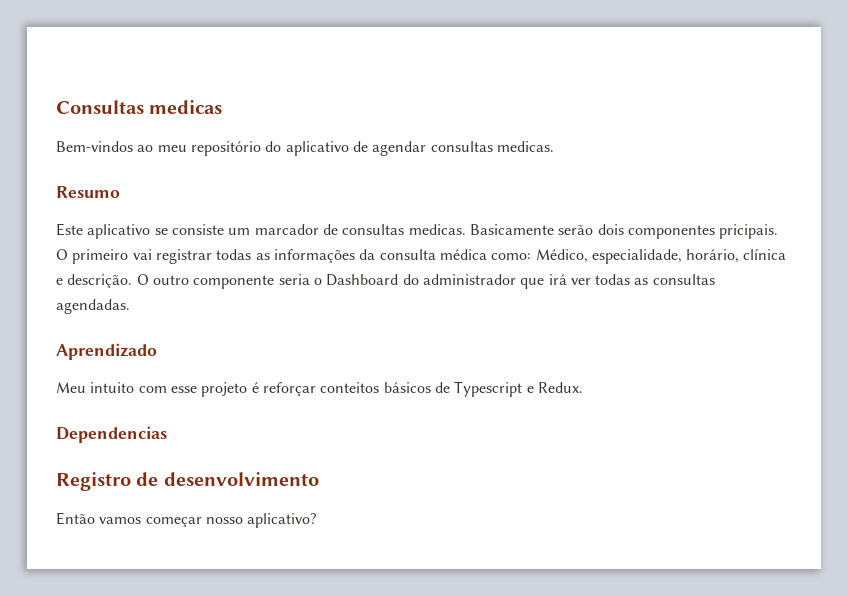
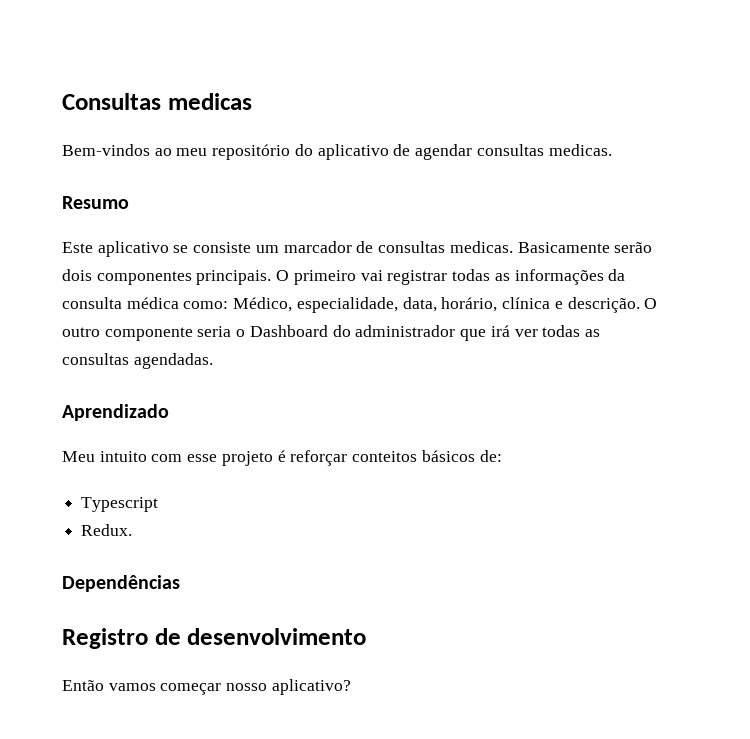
[719,224,779,239] pricipais. -> [196,270,272,285] principais.
(682, 256) none -> [402,297,437,312] data,
[434,382,450,393] de -> [479,450,502,462] de: //
[526,386,534,393] e -> (159, 504) //
[56,426,167,443] Dependencias -> [62,575,180,592] Dependências

